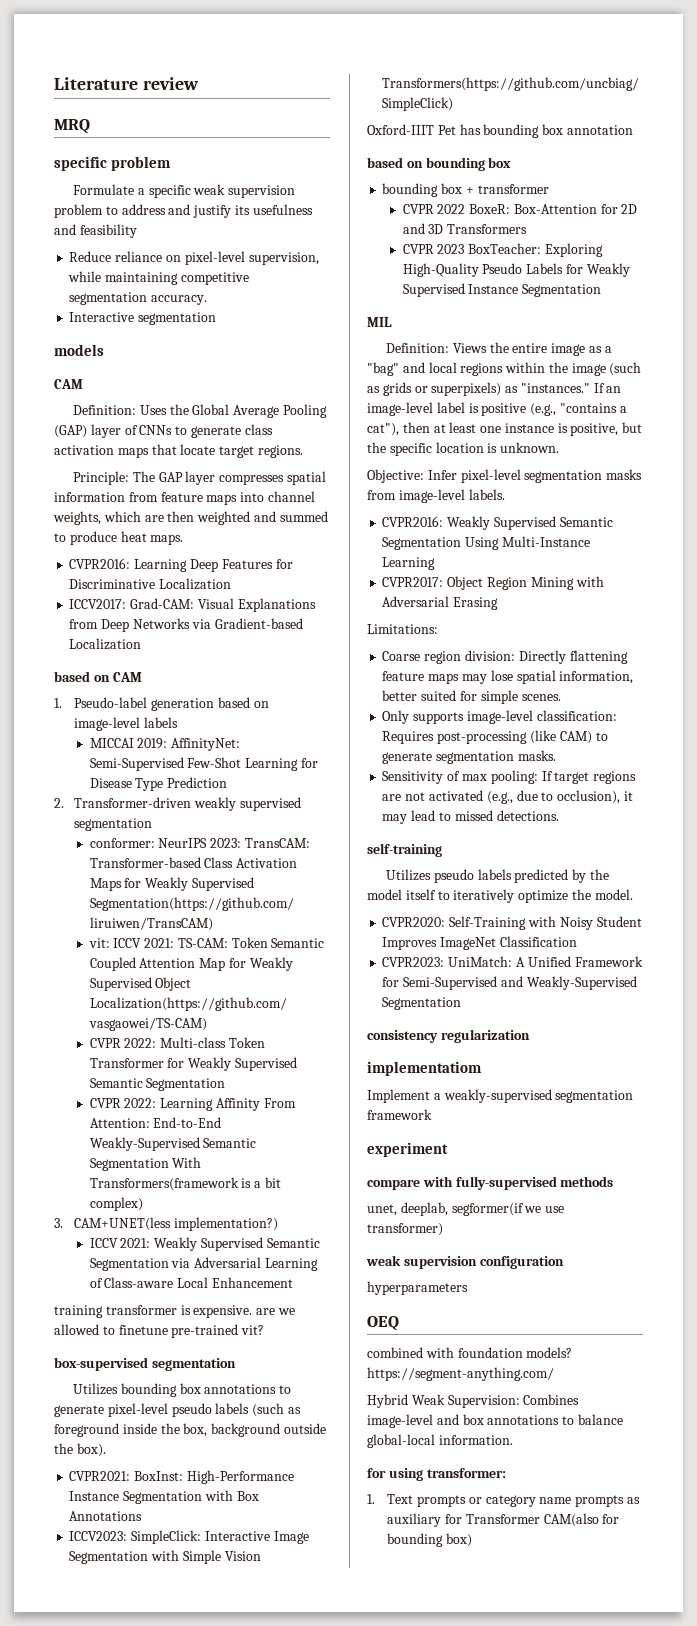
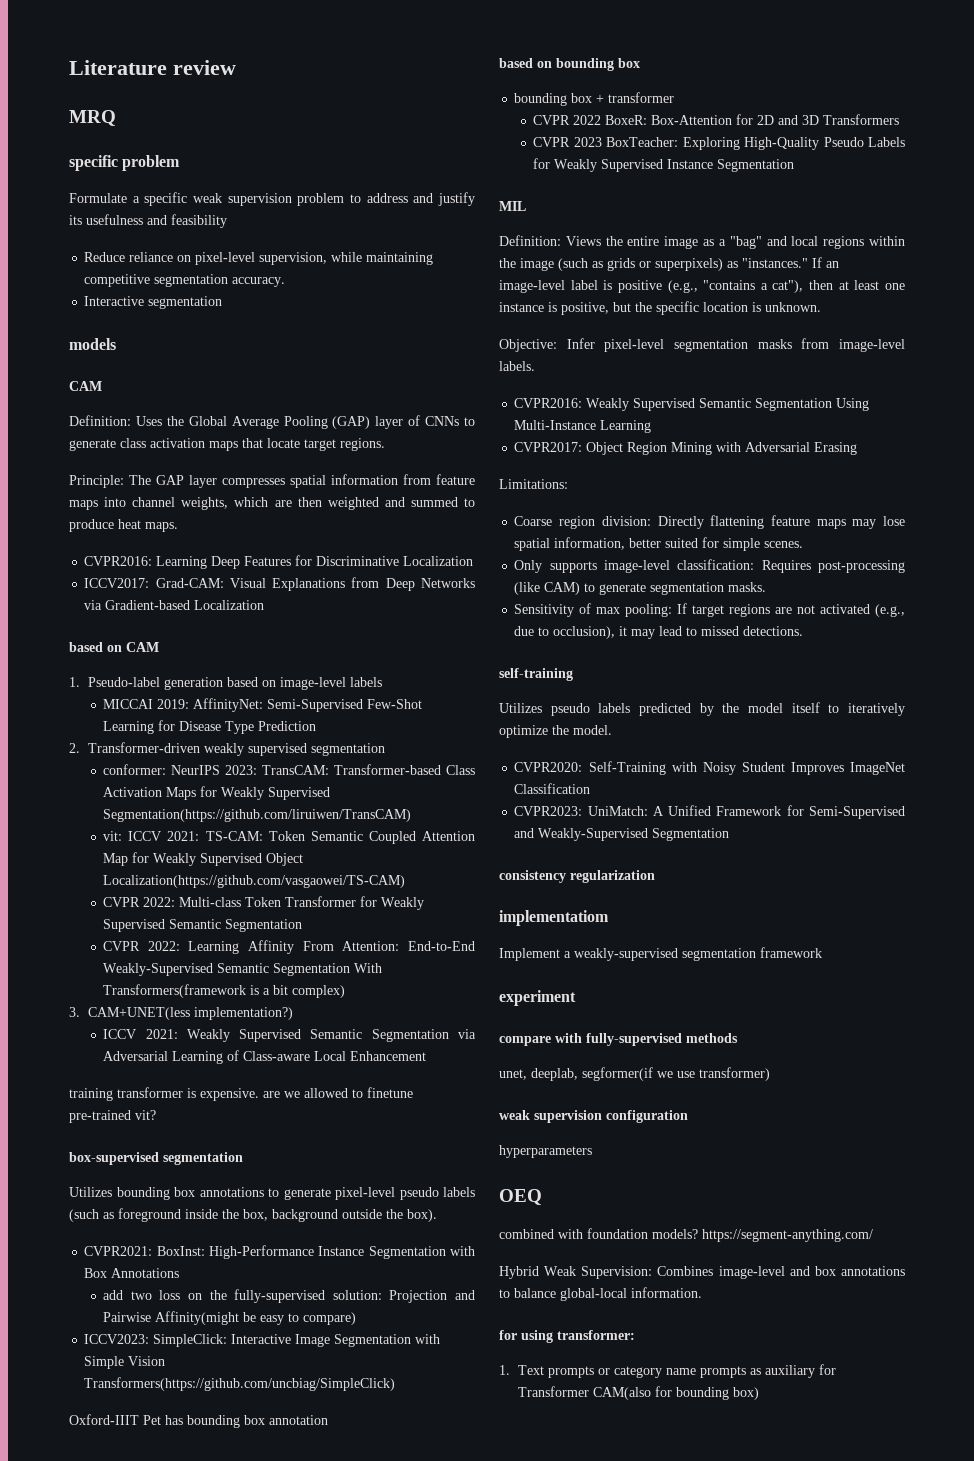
(143, 1516) none -> [103,1289,475,1303] [103,1311,357,1325] // add two loss on the fully-supervised solution: Projection and Pairwise Affinity(might be easy to compare)

